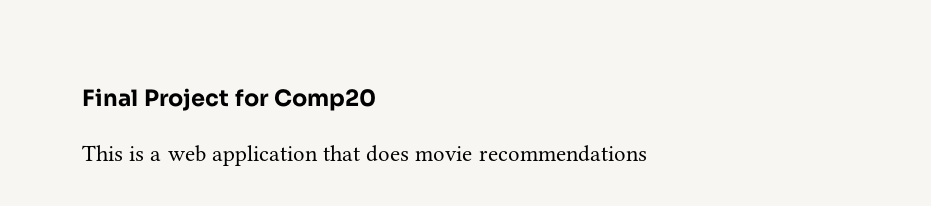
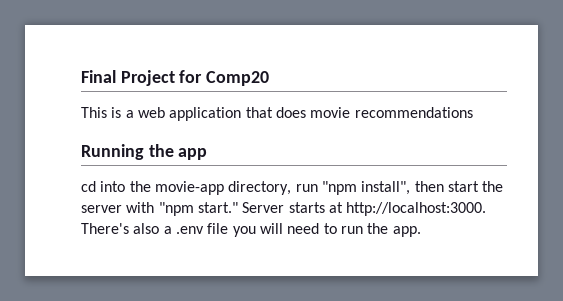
(647, 153) none -> [81,144,208,160] [81,181,504,195] [81,202,487,216] [81,223,421,237] // Running the app // cd into the movie-app directory, run "npm install", then start the server with "npm start." Server starts at http://localhost:3000. There's also a .env file you will need to run the app.

